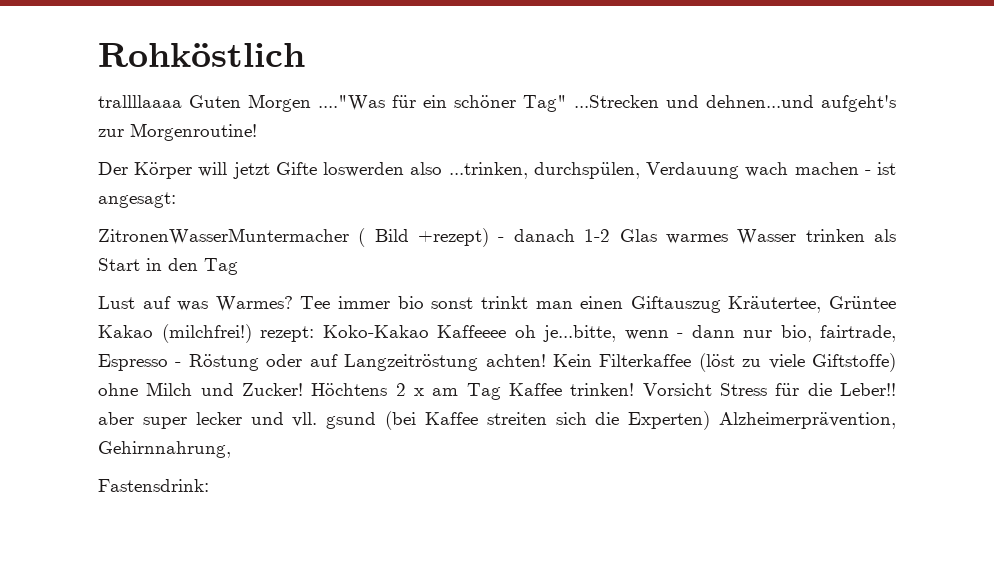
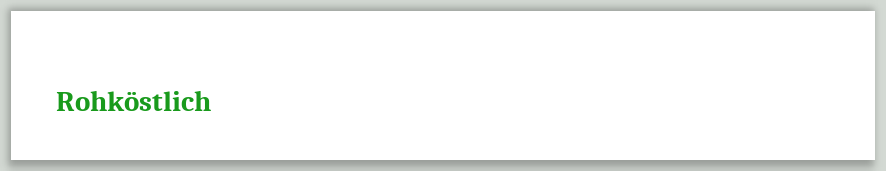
[98,94,896,112] [98,123,257,141] [98,162,897,179] [98,192,176,208] [98,228,897,247] [98,258,238,275] [98,296,897,313] [98,324,896,343] [98,353,896,372] [98,382,897,400] [98,411,896,430] [98,441,231,458] [98,479,209,492] // trallllaaaa Guten Morgen ...."Was für ein schöner Tag" ...Strecken und dehnen...und aufgeht's zur Morgenroutine! // Der Körper will jetzt Gifte loswerden also ...trinken, durchspülen, Verdauung wach machen - ist angesagt: // ZitronenWasserMuntermacher ( Bild +rezept) - danach 1-2 Glas warmes Wasser trinken als Start in den Tag // Lust auf was Warmes? Tee immer bio sonst trinkt man einen Giftauszug Kräutertee, Grüntee Kakao (milchfrei!) rezept: Koko-Kakao Kaffeeee oh je...bitte, wenn - dann nur bio, fairtrade, Espresso - Röstung oder auf Langzeitröstung achten! Kein Filterkaffee (löst zu viele Giftstoffe) ohne Milch und Zucker! Höchtens 2 x am Tag Kaffee trinken! Vorsicht Stress für die Leber!! aber super lecker und vll. gsund (bei Kaffee streiten sich die Experten) Alzheimerprävention, Gehirnnahrung, // Fastensdrink: -> (211, 100) none

